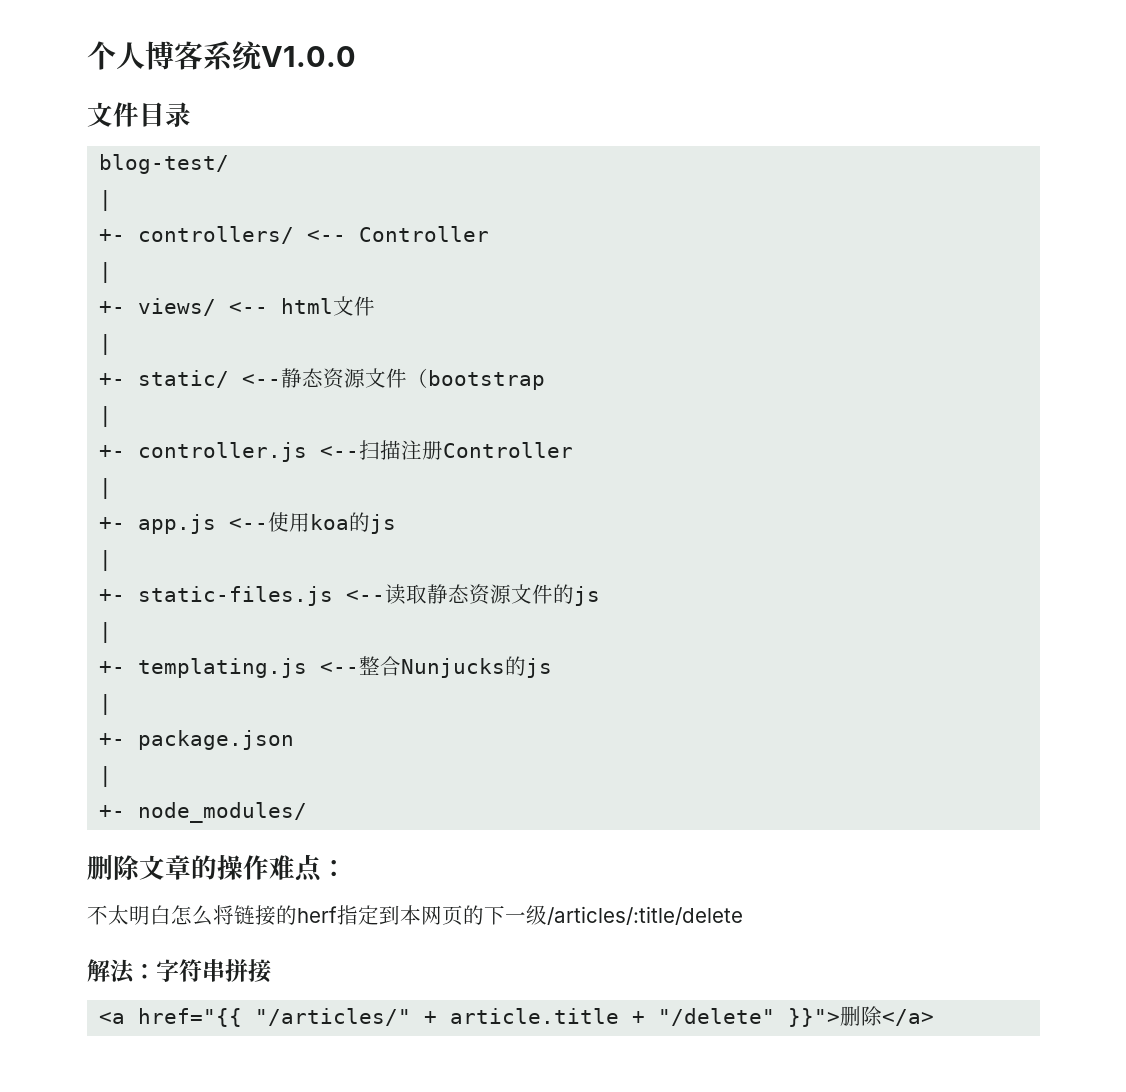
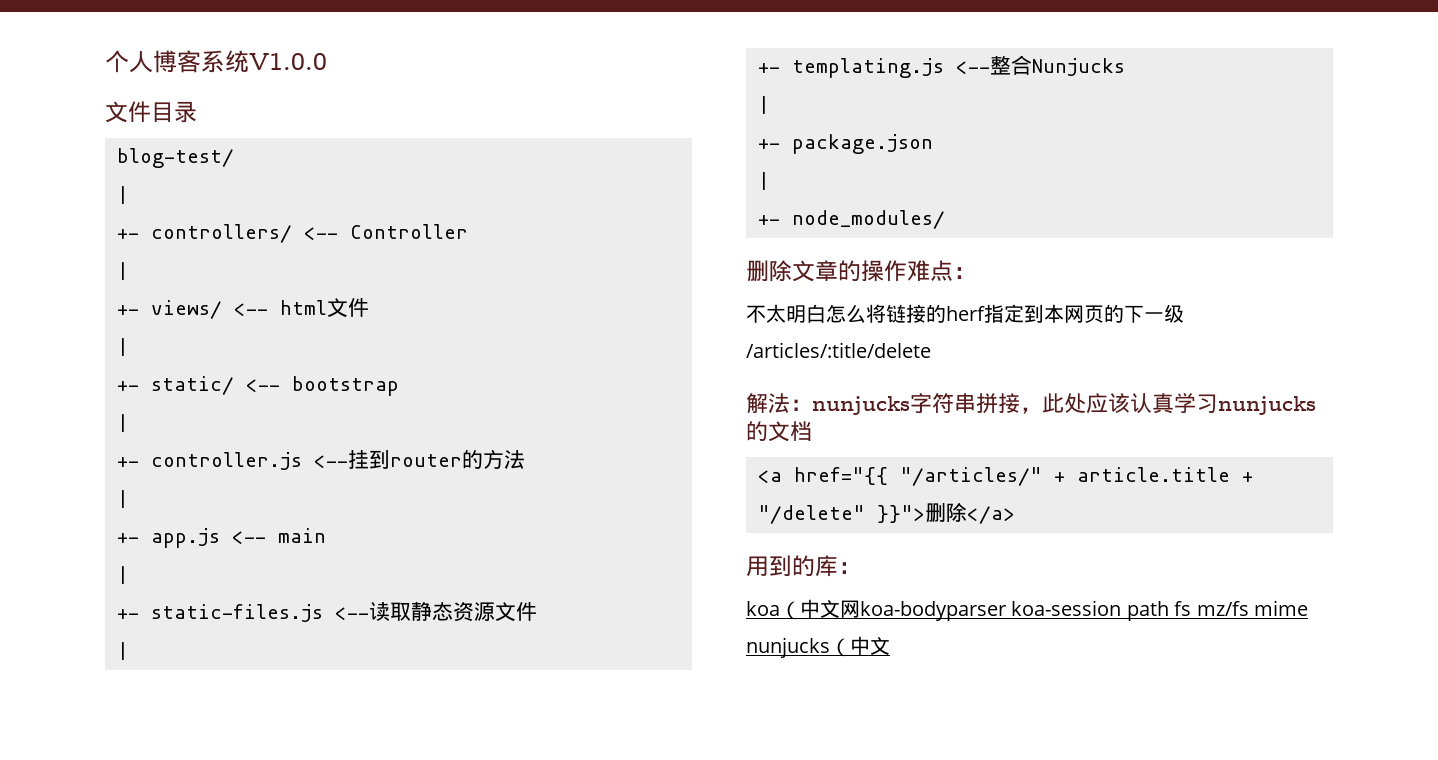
[281,368,429,389] 静态资源文件（ -> (280, 385) none
[359,440,574,460] 扫描注册Controller -> [348,449,525,469] 挂到router的方法
[268,512,397,534] 使用koa的js -> [278,528,326,543] main
[553,584,601,606] 的js -> (537, 611) none
[505,656,553,678] 的js -> (1125, 67) none
(156, 971) none -> [812,396,910,415] nunjucks
(271, 971) none -> [1020,393,1316,415] [746,421,812,442] ，此处应该认真学习nunjucks的文档
(935, 1017) none -> [746,555,861,577] [746,599,1308,621] [746,636,890,658] // 用到的库： // koa（中文网koa-bodyparser koa-session path fs mz/fs mime nunjucks（中文

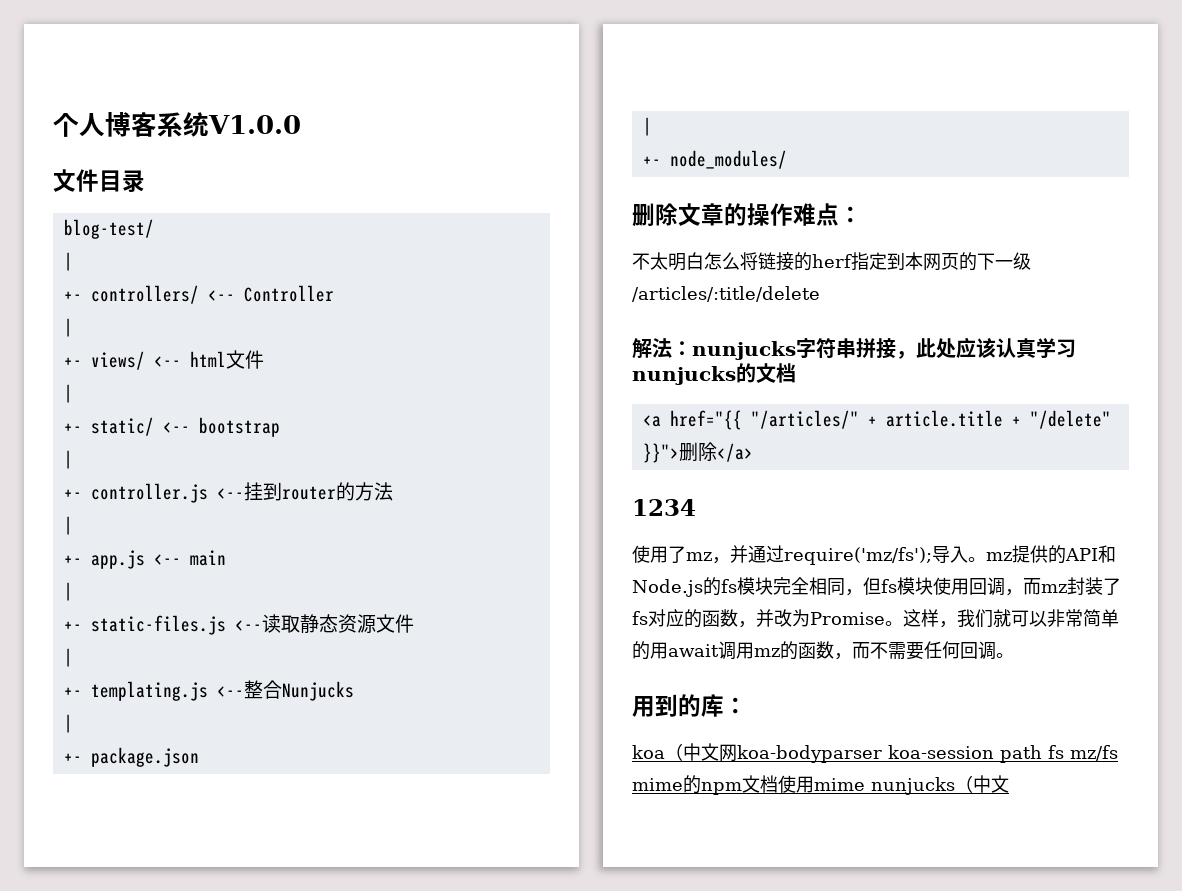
(1015, 515) none -> [632,499,696,516] [632,545,1116,565] [632,577,1121,597] [632,609,1119,628] [632,641,1014,660] // 1234 // 使用了mz，并通过require('mz/fs');导入。mz提供的API和Node.js的fs模块完全相同，但fs模块使用回调，而mz封装了fs对应的函数，并改为Promise。这样，我们就可以非常简单的用await调用mz的函数，而不需要任何回调。
(1308, 608) none -> [683,775,865,795] 的npm文档使用mime

